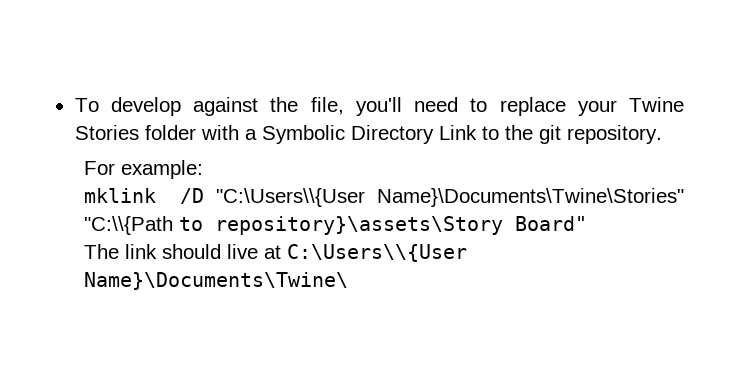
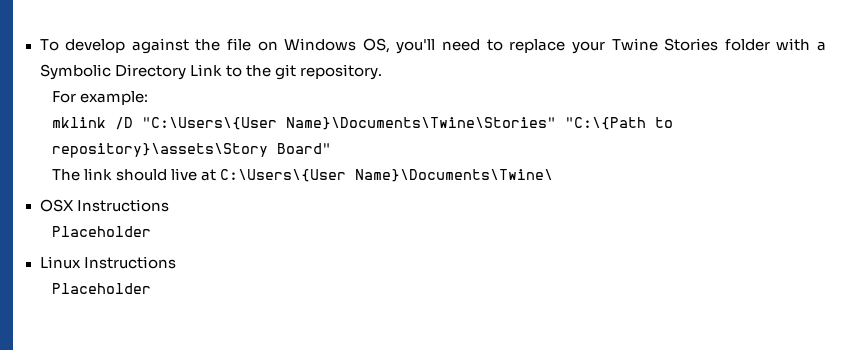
[310,97,344,115] file, -> [226,38,390,53] file on Windows OS,
[215,188,684,207] [83,216,173,235] "C:\Users\\{User Name}\Documents\Twine\Stories" "C:\\{Path -> [142,117,647,130] "C:\Users\{User Name}\Documents\Twine\Stories" "C:\{Path
[286,244,467,262] C:\Users\\{User -> [220,169,347,182] C:\Users\{User
(348, 281) none -> [39,199,169,212] [52,226,152,237] [39,256,176,269] [52,283,152,294] // OSX Instructions // Placeholder // Linux Instructions // Placeholder

